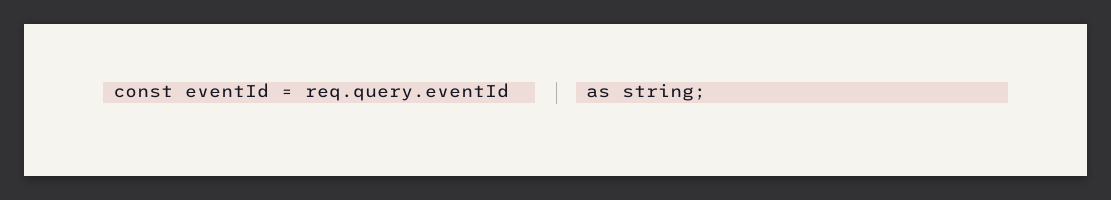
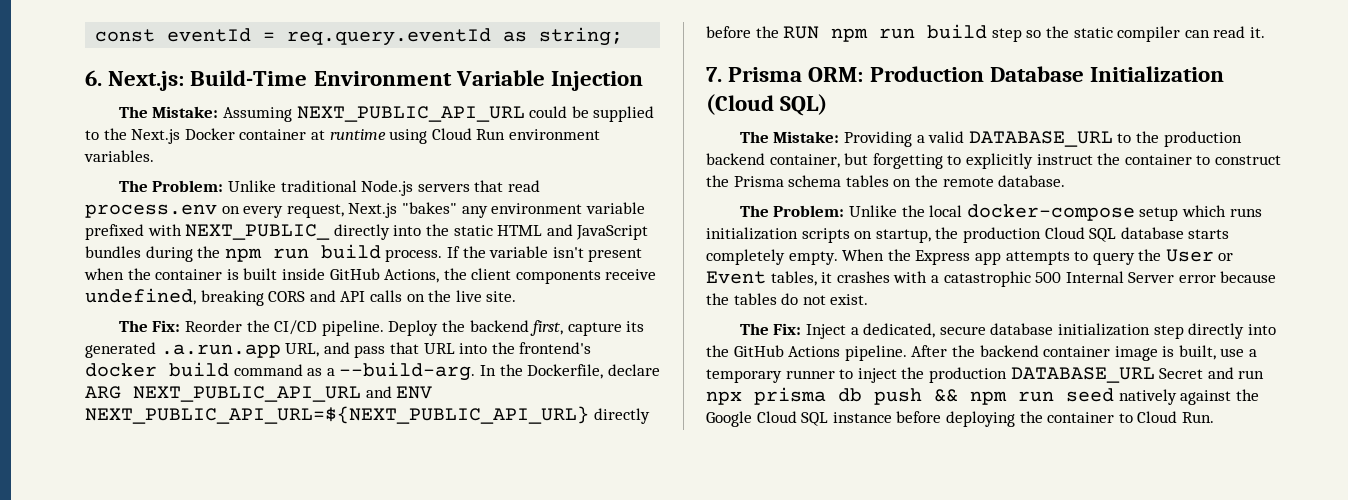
(706, 92) none -> [85,70,644,91] [118,106,655,122] [85,128,600,144] [84,150,154,162] [118,180,540,196] [85,202,645,218] [85,224,649,240] [85,244,643,262] [84,268,657,284] [85,288,517,306] [118,320,645,336] [85,342,592,358] [85,362,660,381] [85,386,433,402] [85,406,650,424] [706,24,1265,42] [706,66,1225,82] [706,94,828,116] [739,131,1242,147] [706,153,1281,169] [706,175,1066,187] [739,204,1262,221] [706,227,1230,243] [706,249,1234,265] [706,271,1277,287] [706,293,869,305] [739,323,1276,339] [706,345,1258,361] [706,367,1265,383] [706,387,1259,405] [706,411,1214,427] // 6. Next.js: Build-Time Environment Variable Injection // The Mistake: Assuming NEXT_PUBLIC_API_URL could be supplied to the Next.js Docker container at runtime using Cloud Run environment variables. // The Problem: Unlike traditional Node.js servers that read process.env on every request, Next.js "bakes" any environment variable prefixed with NEXT_PUBLIC_ directly into the static HTML and JavaScript bundles during the npm run build process. If the variable isn't present when the container is built inside GitHub Actions, the client components receive undefined, breaking CORS and API calls on the live site. // The Fix: Reorder the CI/CD pipeline. Deploy the backend first, capture its generated .a.run.app URL, and pass that URL into the frontend's docker build command as a --build-arg. In the Dockerfile, declare ARG NEXT_PUBLIC_API_URL and ENV NEXT_PUBLIC_API_URL=${NEXT_PUBLIC_API_URL} directly before the RUN npm run build step so the static compiler can read it. // 7. Prisma ORM: Production Database Initialization (Cloud SQL) // The Mistake: Providing a valid DATABASE_URL to the production backend container, but forgetting to explicitly instruct the container to construct the Prisma schema tables on the remote database. // The Problem: Unlike the local docker-compose setup which runs initialization scripts on startup, the production Cloud SQL database starts completely empty. When the Express app attempts to query the User or Event tables, it crashes with a catastrophic 500 Internal Server error because the tables do not exist. // The Fix: Inject a dedicated, secure database initialization step directly into the GitHub Actions pipeline. After the backend container image is built, use a temporary runner to inject the production DATABASE_URL Secret and run npx prisma db push && npm run seed natively against the Google Cloud SQL instance before deploying the container to Cloud Run.

